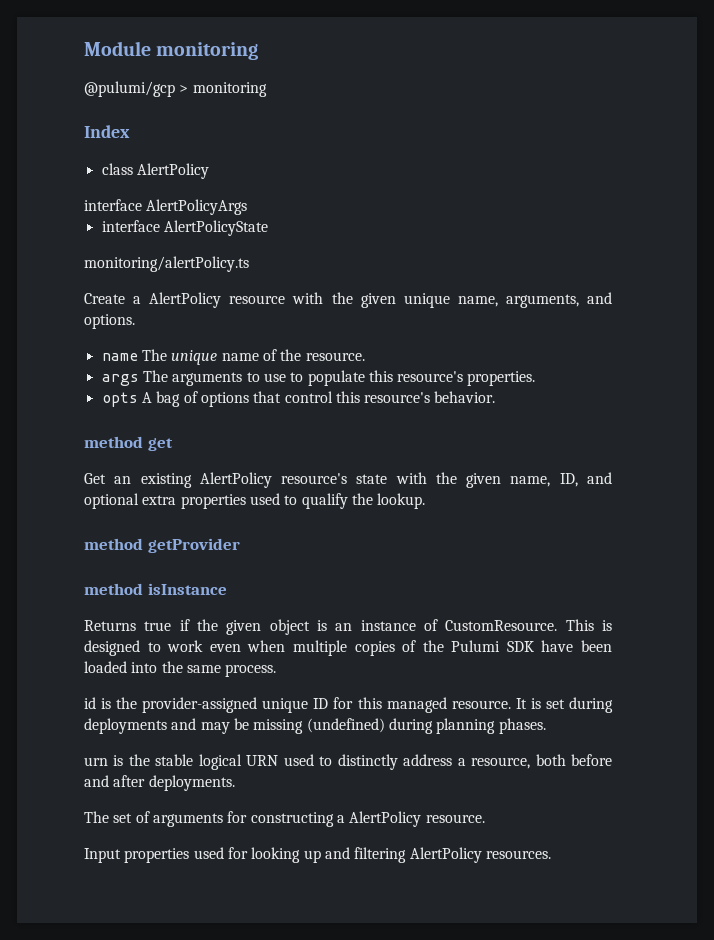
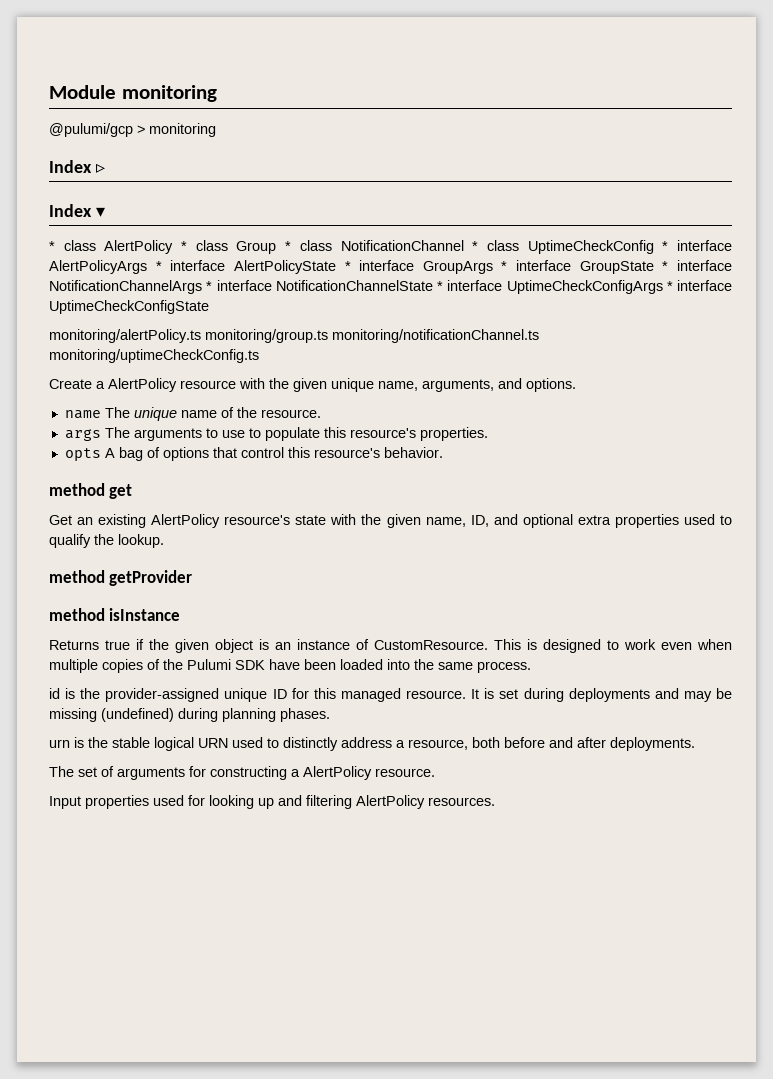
[101,163,209,179] // class AlertPolicy // -> [95,163,105,173] [49,204,105,217] [49,240,669,254] ▹ // Index ▾ // * class AlertPolicy * class Group * class NotificationChannel * class UptimeCheckConfig *
(248, 207) // -> [155,261,162,271] *
[84,256,249,272] // monitoring/alertPolicy.ts -> [344,260,732,274] [49,280,732,294] [49,300,209,314] [49,329,539,343] [49,349,259,363] * interface GroupArgs * interface GroupState * interface NotificationChannelArgs * interface NotificationChannelState * interface UptimeCheckConfigArgs * interface UptimeCheckConfigState // monitoring/alertPolicy.ts monitoring/group.ts monitoring/notificationChannel.ts monitoring/uptimeCheckConfig.ts

